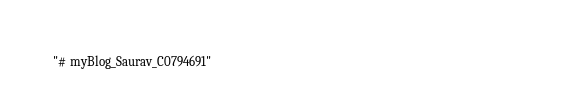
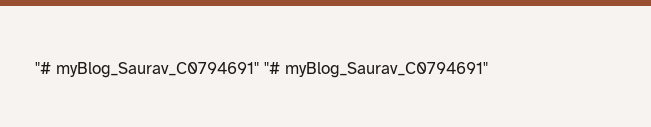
[53,55,211,69] "# myBlog_Saurav_C0794691" -> [35,62,488,78] "# myBlog_Saurav_C0794691" "# myBlog_Saurav_C0794691"

